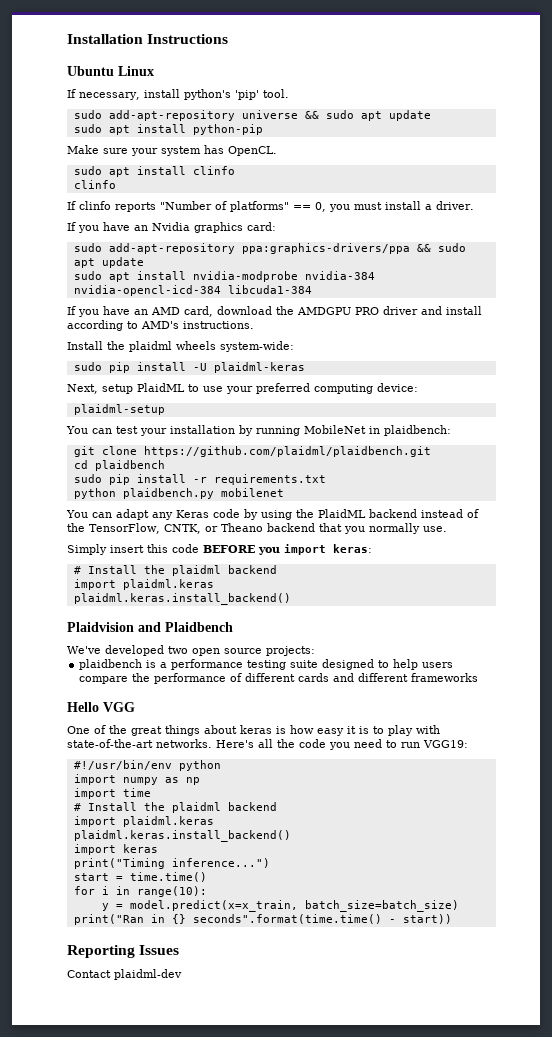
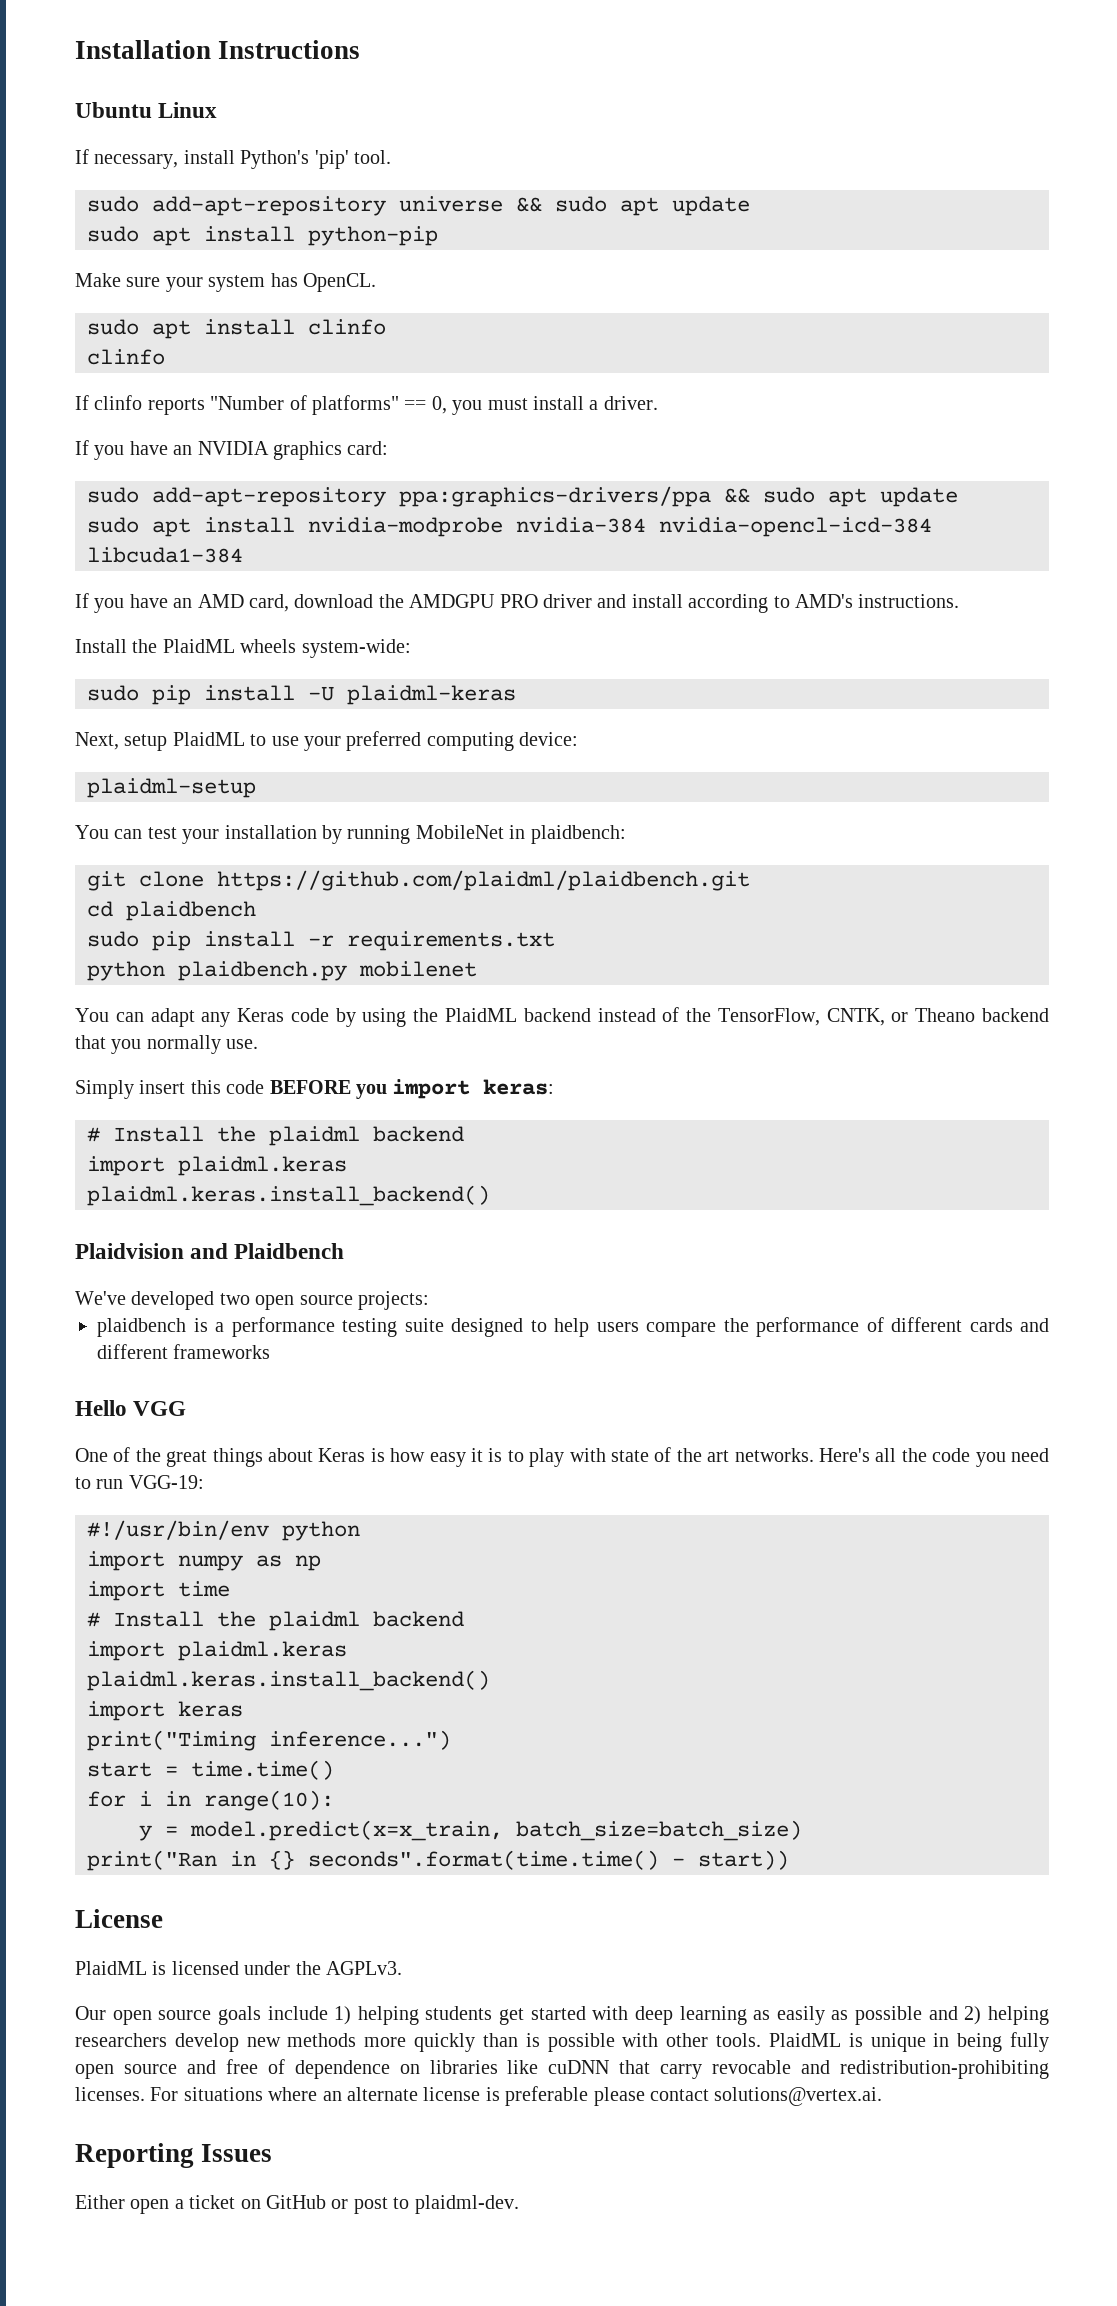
[183,89,231,100] python's -> [240,150,310,169] Python's
[152,222,190,231] Nvidia -> [197,441,269,455] NVIDIA
[129,341,172,352] plaidml -> [162,639,235,653] PlaidML
[240,725,272,734] keras -> [318,1448,366,1462] Keras
[67,739,153,748] state-of-the-art -> [610,1447,730,1462] state of the art
[423,740,468,748] VGG19: -> [128,1475,204,1489] VGG-19:
[67,945,180,958] [67,969,182,980] Reporting Issues // Contact plaidml-dev -> [75,1909,163,1928] [75,1961,402,1975] [75,2006,1050,2025] [75,2032,1050,2052] [75,2059,1049,2079] [75,2086,883,2106] [75,2143,273,2168] [75,2195,519,2214] License // PlaidML is licensed under the AGPLv3. // Our open source goals include 1) helping students get started with deep learning as easily as possible and 2) helping researchers develop new methods more quickly than is possible with other tools. PlaidML is unique in being fully open source and free of dependence on libraries like cuDNN that carry revocable and redistribution-prohibiting licenses. For situations where an alternate license is preferable please contact solutions@vertex.ai. // Reporting Issues // Either open a ticket on GitHub or post to plaidml-dev.

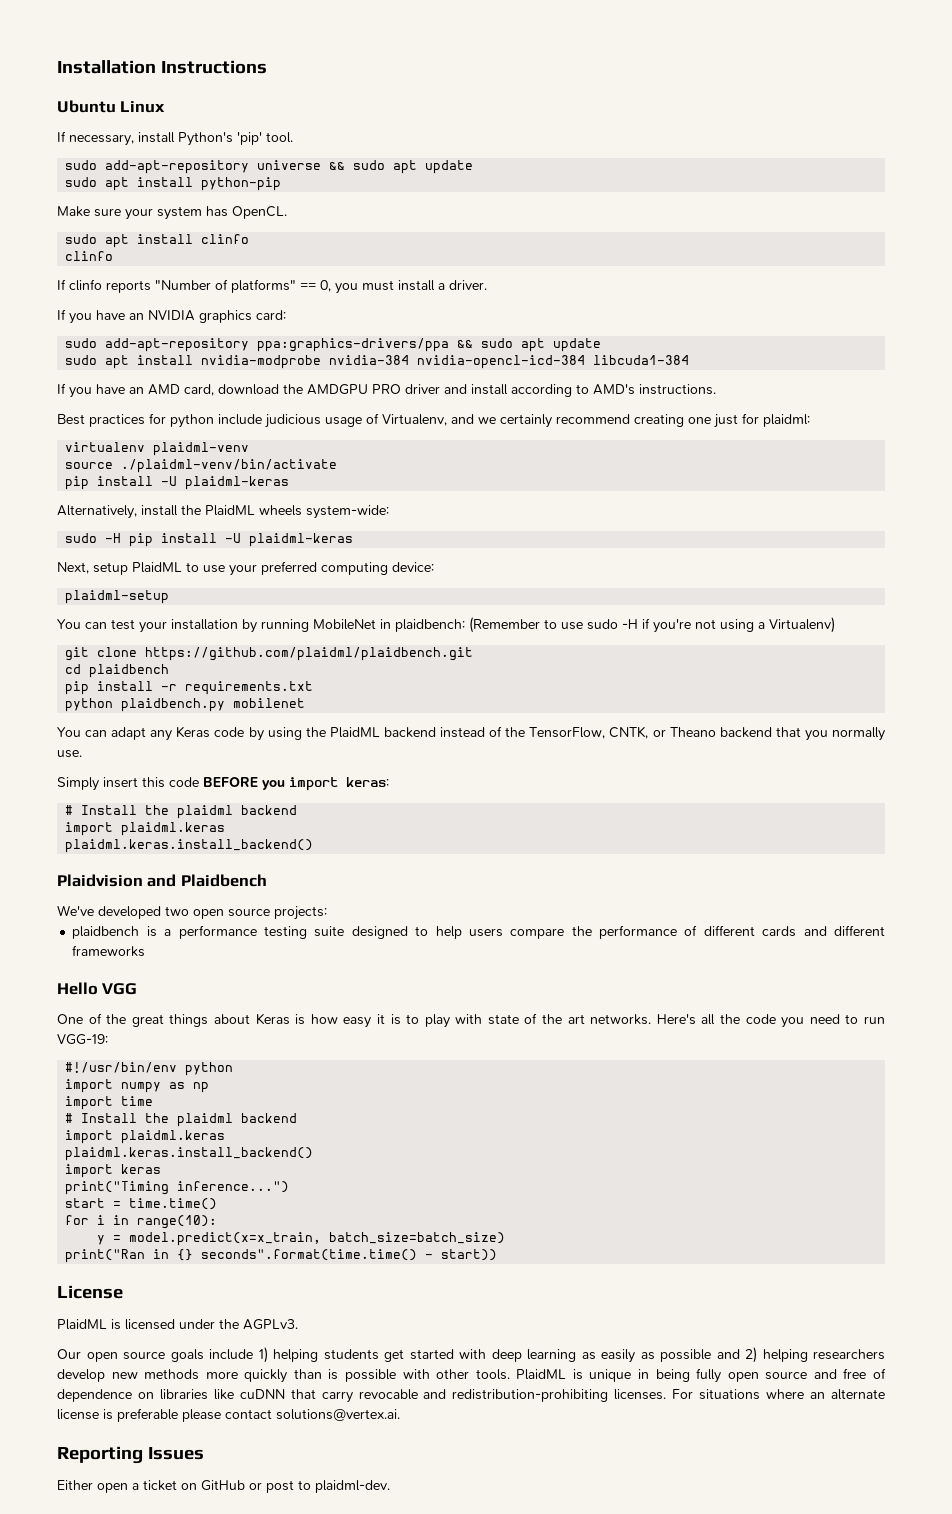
[75,639,127,653] Install -> [57,413,810,428] [65,442,250,456] [65,459,338,473] [65,476,290,490] [57,505,178,519] Best practices for python include judicious usage of Virtualenv, and we certainly recommend creating one just for plaidml: // virtualenv plaidml-venv // source ./plaidml-venv/bin/activate // pip install -U plaidml-keras // Alternatively, install
(139, 693) none -> [105,533,122,543] -H
(626, 834) none -> [469,617,835,633] (Remember to use sudo -H if you're not using a Virtualenv)
[87,931,139,947] sudo -> (170, 671) none

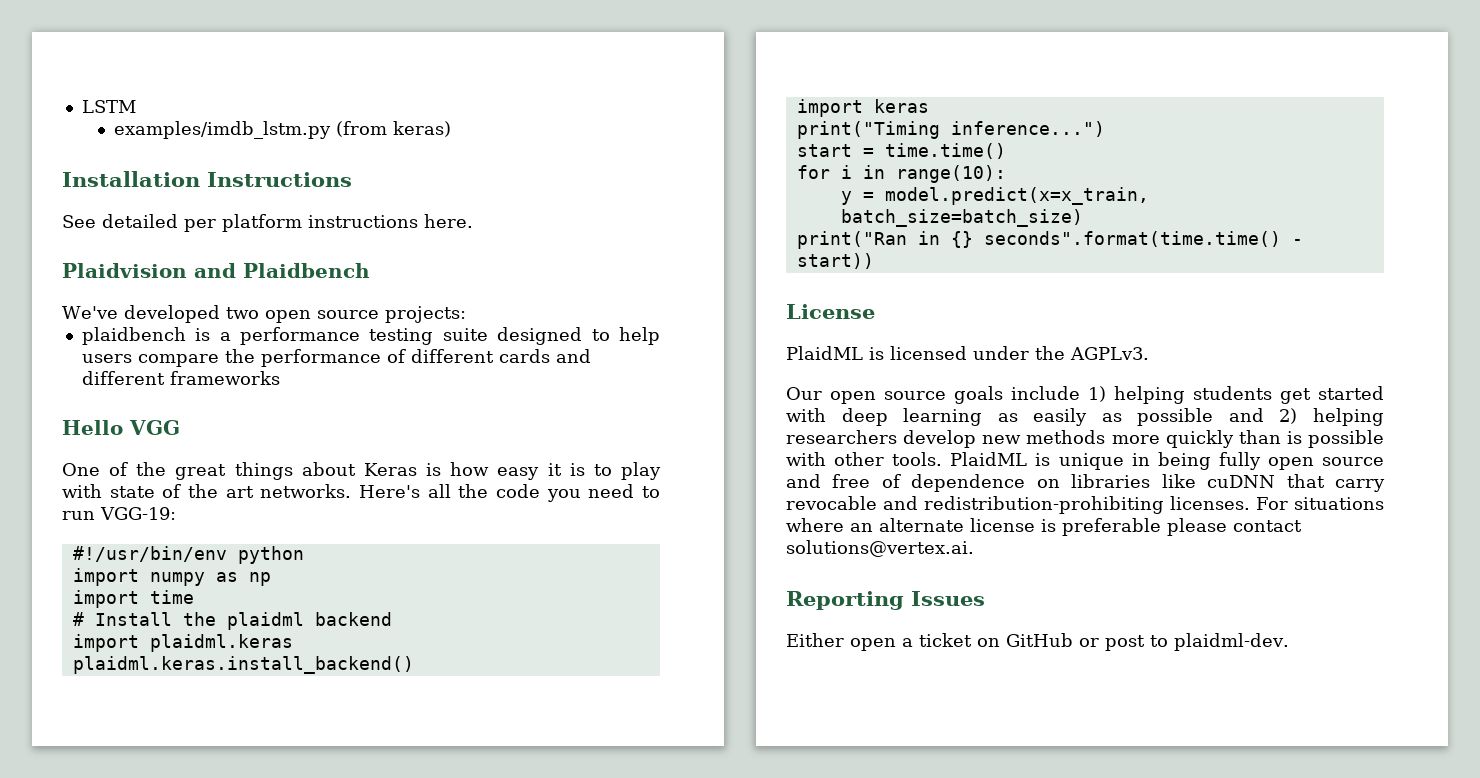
[57,60,267,74] [57,100,166,113] [57,131,293,146] [65,160,474,174] [65,177,282,191] [57,206,287,220] [65,234,250,248] [65,251,114,261] [57,279,487,294] [57,309,286,324] [65,338,602,352] [65,355,690,369] [57,383,716,398] [57,413,810,428] [65,442,250,456] [65,459,338,473] [65,476,290,490] [57,505,389,519] [65,533,354,547] [57,561,434,576] [65,590,170,604] [57,617,835,633] [65,647,474,661] [65,664,170,678] [65,681,314,695] [65,698,306,712] [57,726,885,741] [57,750,82,758] [57,777,389,791] [65,805,298,819] [65,822,226,836] [65,839,314,853] Installation Instructions // Ubuntu Linux // If necessary, install Python's 'pip' tool. // sudo add-apt-repository universe && sudo apt update // sudo apt install python-pip // Make sure your system has OpenCL. // sudo apt install clinfo // clinfo // If clinfo reports "Number of platforms" == 0, you must install a driver. // If you have an NVIDIA graphics card: // sudo add-apt-repository ppa:graphics-drivers/ppa && sudo apt update // sudo apt install nvidia-modprobe nvidia-384 nvidia-opencl-icd-384 libcuda1-384 // If you have an AMD card, download the AMDGPU PRO driver and install according to AMD's instructions. // Best practices for python include judicious usage of Virtualenv, and we certainly recommend creating one just for plaidml: // virtualenv plaidml-venv // source ./plaidml-venv/bin/activate // pip install -U plaidml-keras // Alternatively, install the PlaidML wheels system-wide: // sudo -H pip install -U plaidml-keras // Next, setup PlaidML to use your preferred computing device: // plaidml-setup // You can test your installation by running MobileNet in plaidbench: (Remember to use sudo -H if you're not using a Virtualenv) // git clone https://github.com/plaidml/plaidbench.git // cd plaidbench // pip install -r requirements.txt // python plaidbench.py mobilenet // You can adapt any Keras code by using the PlaidML backend instead of the TensorFlow, CNTK, or Theano backend that you normally use. // Simply insert this code BEFORE you import keras: // # Install the plaidml backend // import plaidml.keras // plaidml.keras.install_backend() -> [81,100,136,113] [114,121,452,139] [62,171,352,187] [62,214,473,232] LSTM // examples/imdb_lstm.py (from keras) // Installation Instructions // See detailed per platform instructions here.

